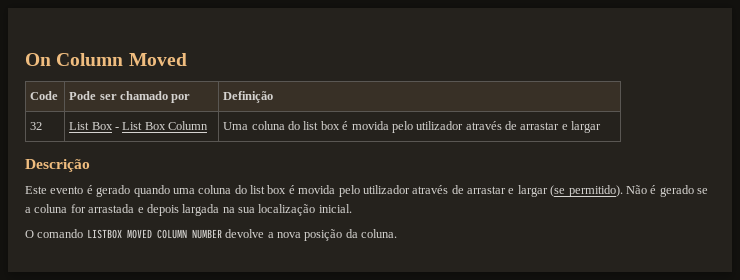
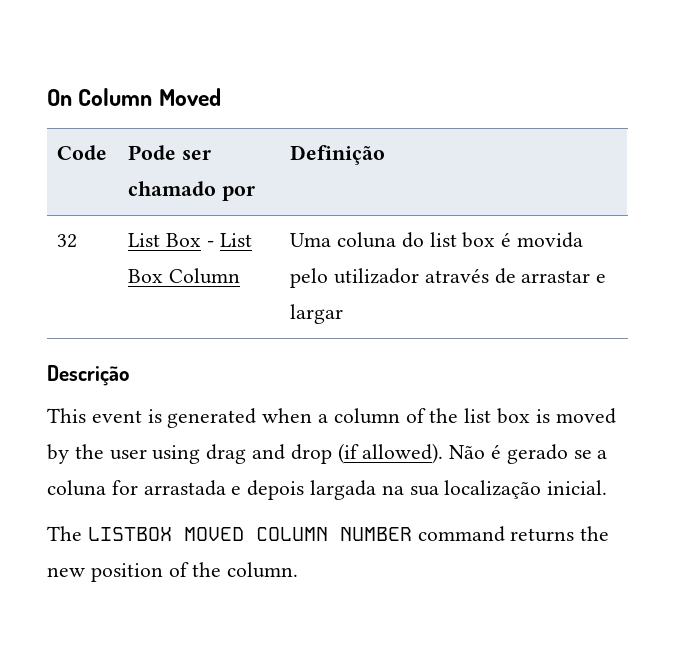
[25,185,623,197] Este evento é gerado quando uma coluna do list box é movida pelo utilizador através de arrastar e largar (se permitido). -> [47,408,616,428] [47,443,444,464] This event is generated when a column of the list box is moved by the user using drag and drop (if allowed).
[25,229,84,238] O comando -> [47,526,82,541] The
[225,229,397,241] devolve a nova posição da coluna. -> [417,526,610,542] [47,562,299,582] command returns the new position of the column.

